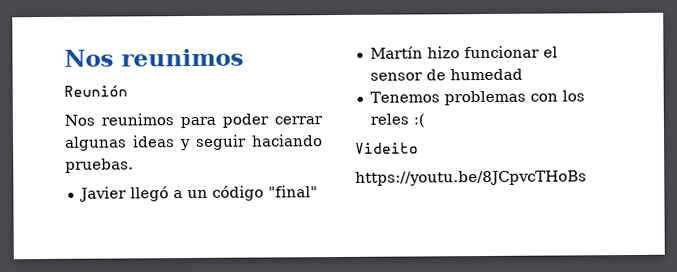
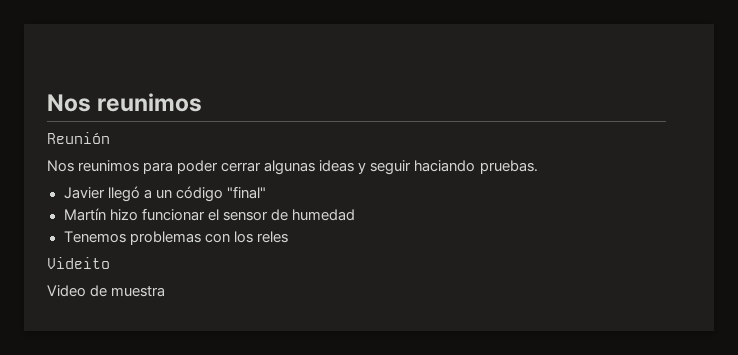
[412,113,425,128] :( -> (288, 237) none
[355,170,587,186] https://youtu.be/8JCpvcTHoBs -> [47,285,166,297] Video de muestra

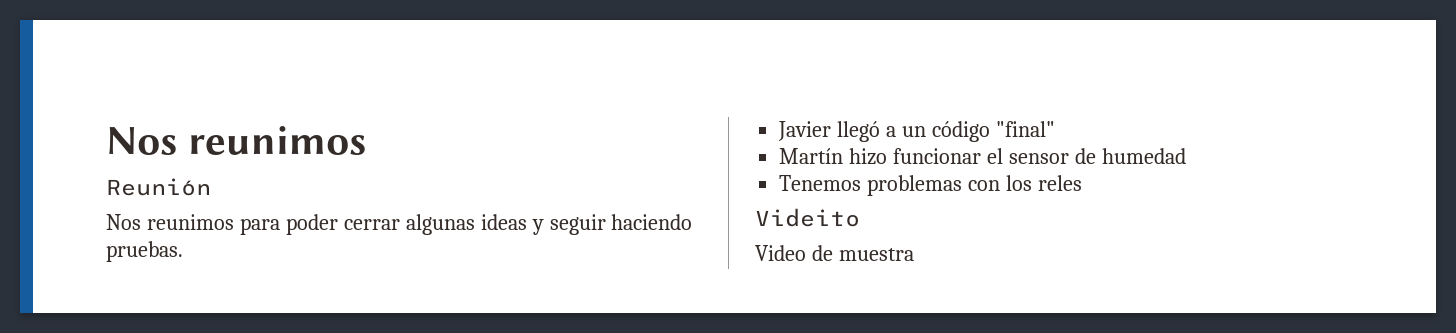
[414,160,476,172] haciando -> [611,214,693,230] haciendo

